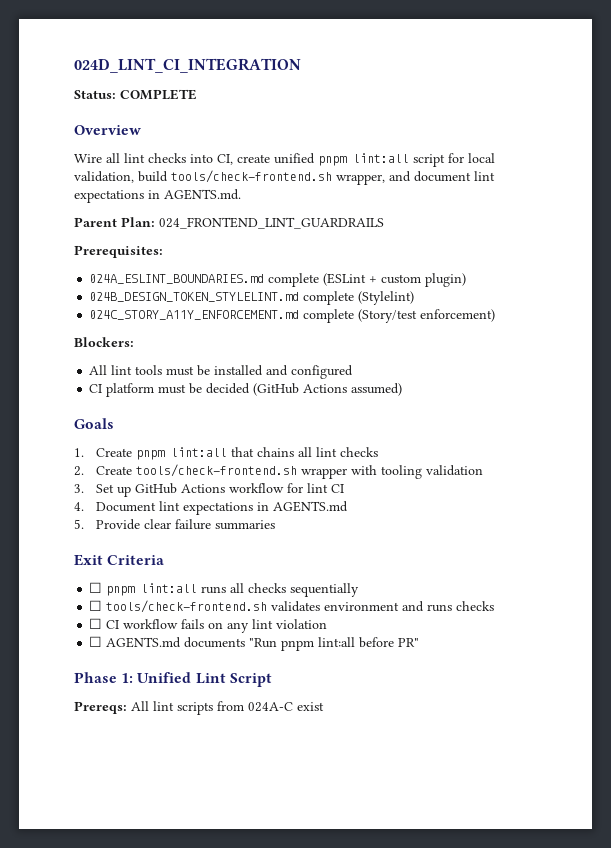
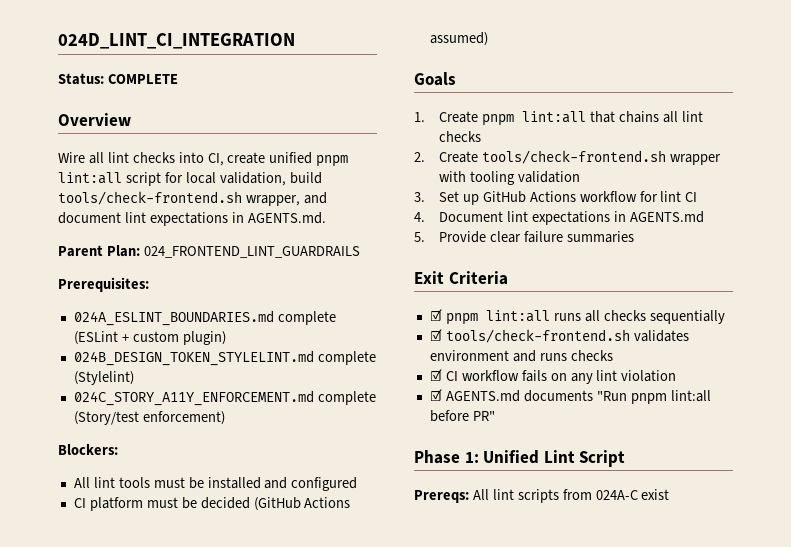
[89,582,103,593] ☐ -> [429,309,442,321] ☑
[89,600,103,611] ☐ -> [429,329,442,341] ☑
[89,618,103,629] ☐ -> [429,369,442,381] ☑
[89,636,103,647] ☐ -> [429,389,442,401] ☑

